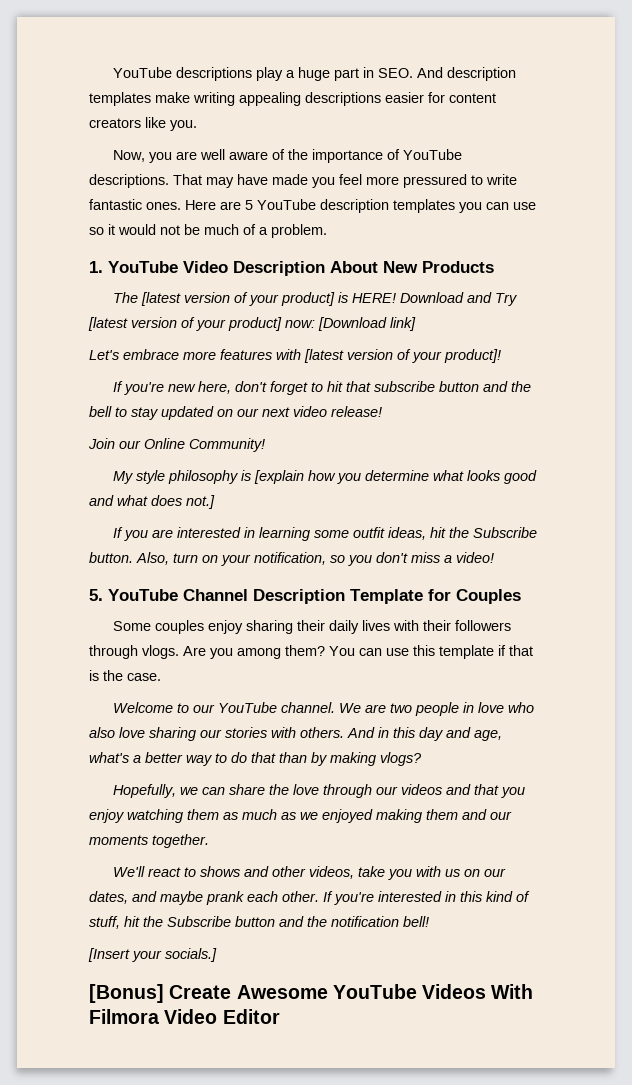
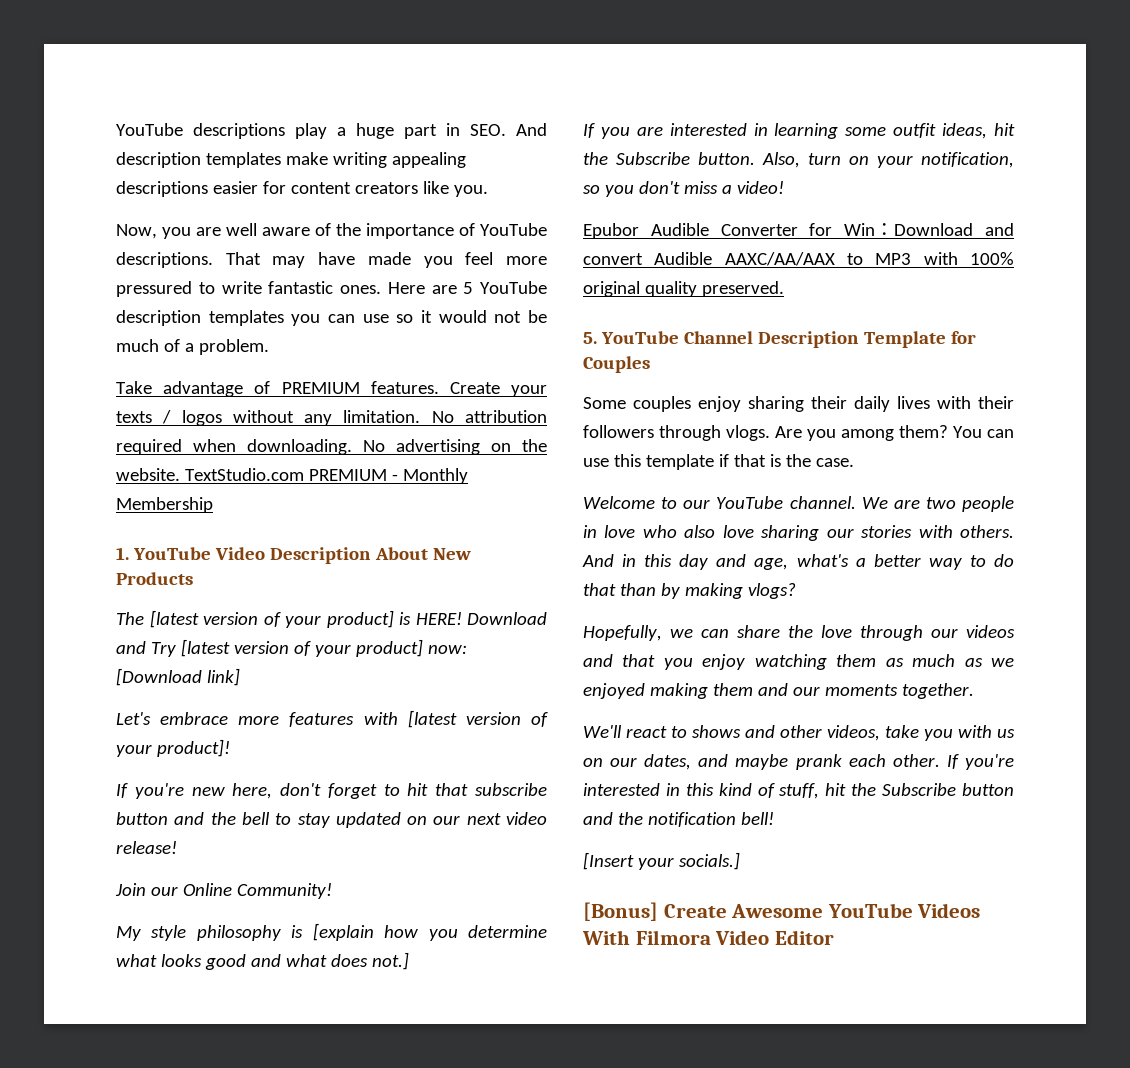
(327, 231) none -> [116,381,547,397] [116,410,547,426] [116,439,547,455] [116,468,468,484] [116,497,213,513] // Take advantage of PREMIUM features. Create your texts / logos without any limitation. No attribution required when downloading. No advertising on the website. TextStudio.com PREMIUM - Monthly Membership
(494, 557) none -> [583,223,1014,239] [583,252,1014,266] [583,281,784,297] // Epubor Audible Converter for Win：Download and convert Audible AAXC/AA/AAX to MP3 with 100% original quality preserved.

